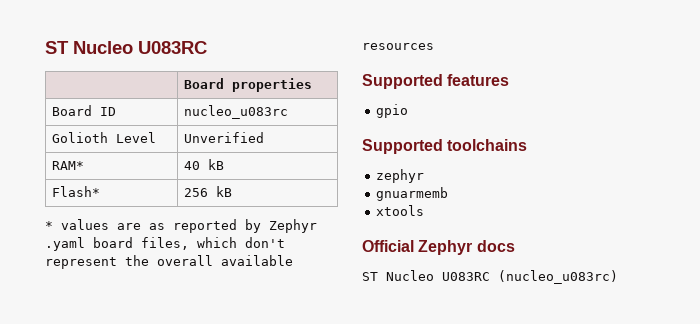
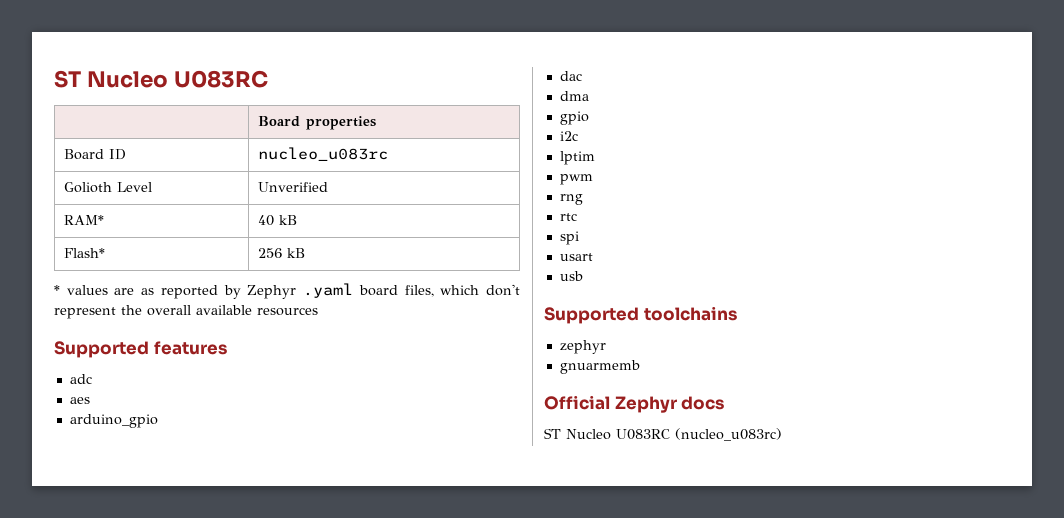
[376,104,409,118] gpio -> [69,374,92,384] [69,397,90,404] [69,414,158,428] [559,71,582,81] [559,91,589,101] [559,111,589,125] [559,131,578,141] [559,151,595,165] [559,174,593,185] [559,194,583,205] [559,213,577,221] [559,231,579,245] [559,253,593,261] [559,271,583,281] adc // aes // arduino_gpio // dac // dma // gpio // i2c // lptim // pwm // rng // rtc // spi // usart // usb
[376,205,425,216] // xtools -> (640, 367) none

